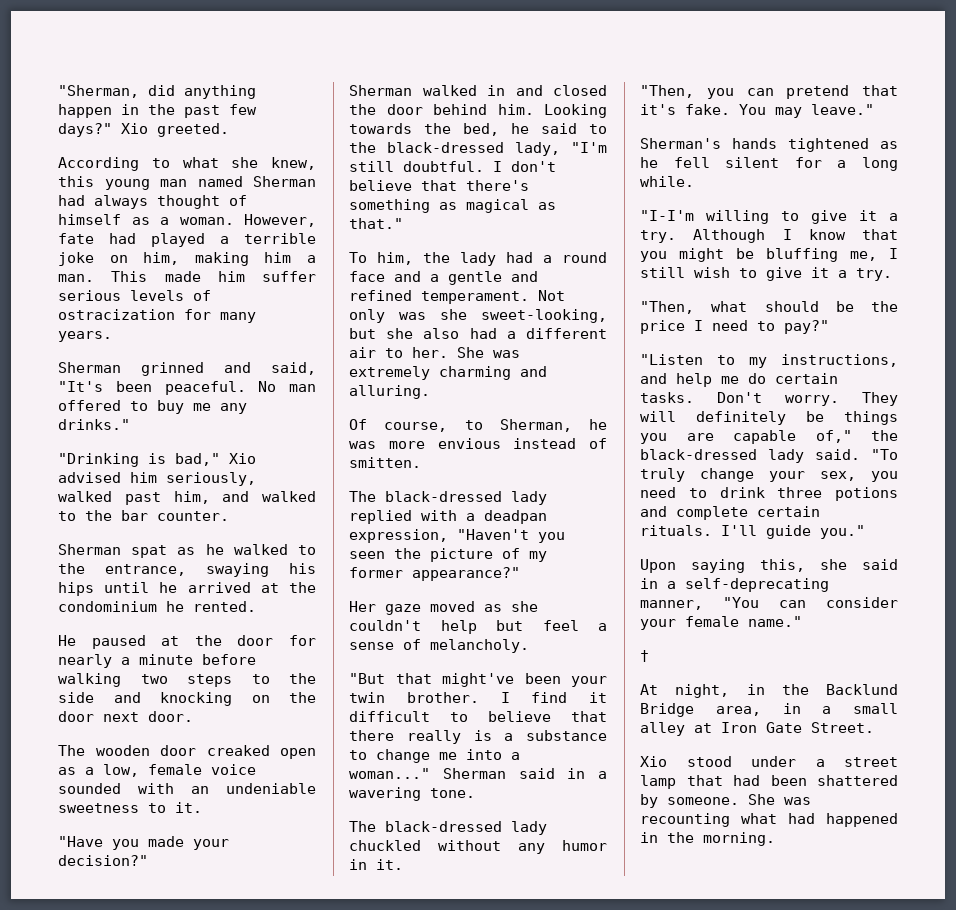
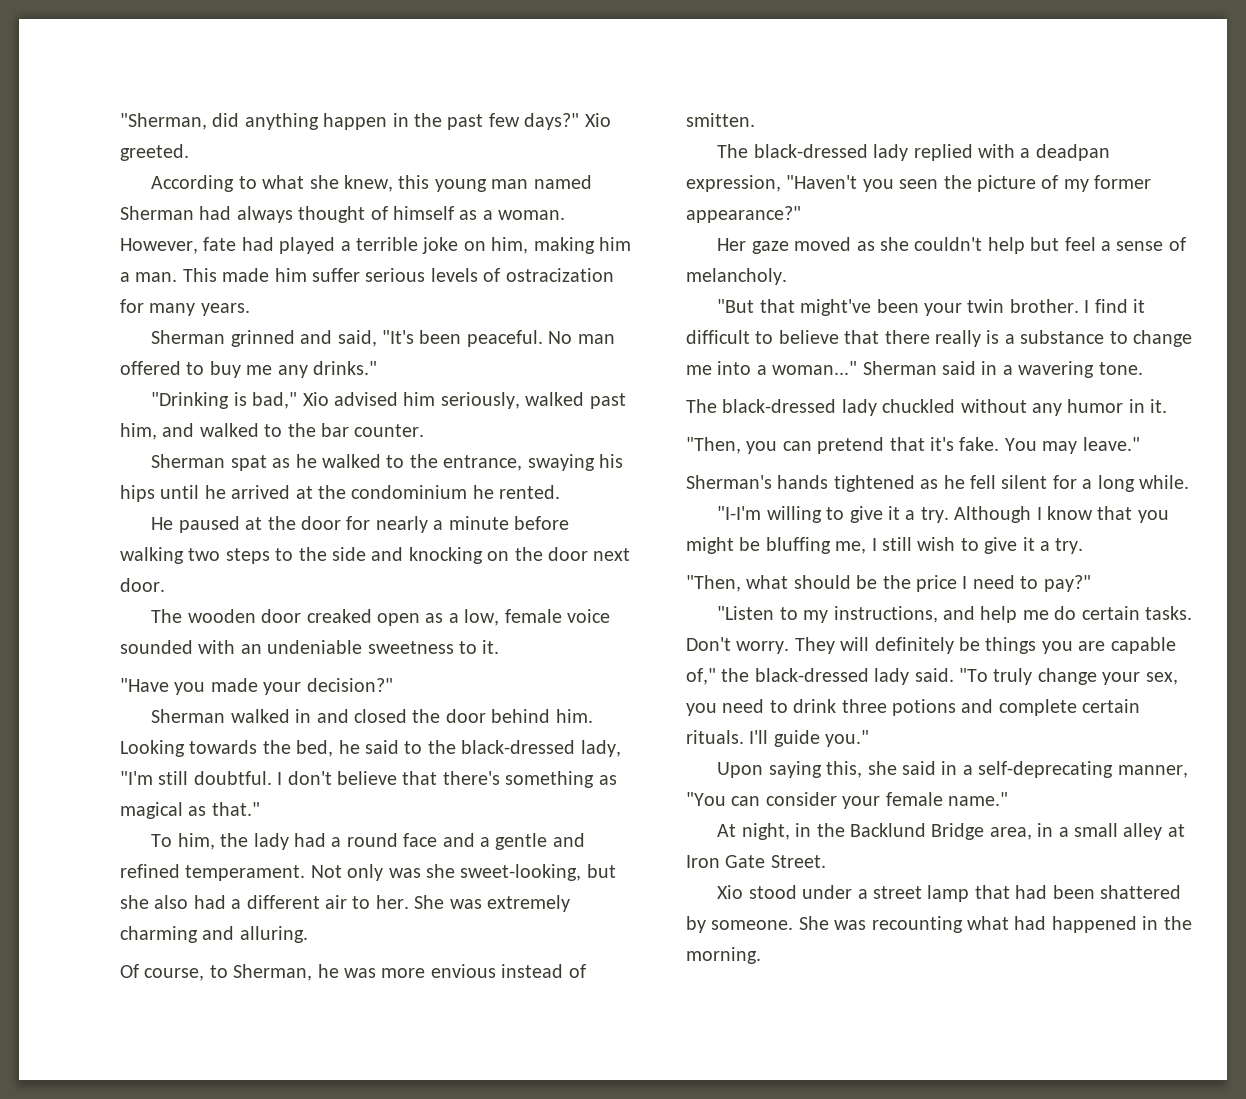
[640,650,649,662] // † -> (1008, 799) none

